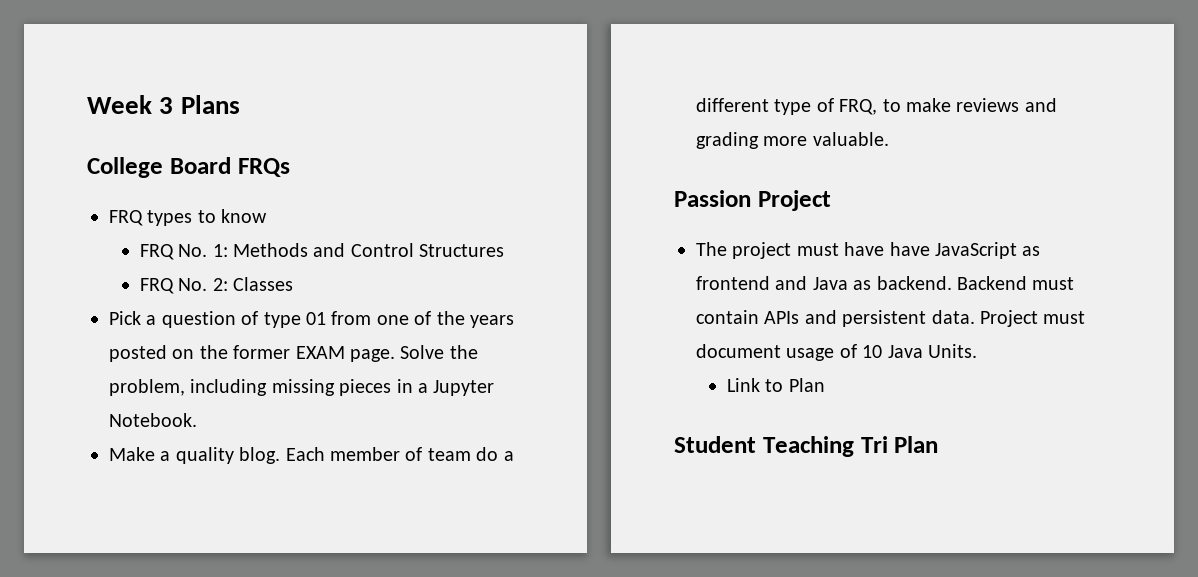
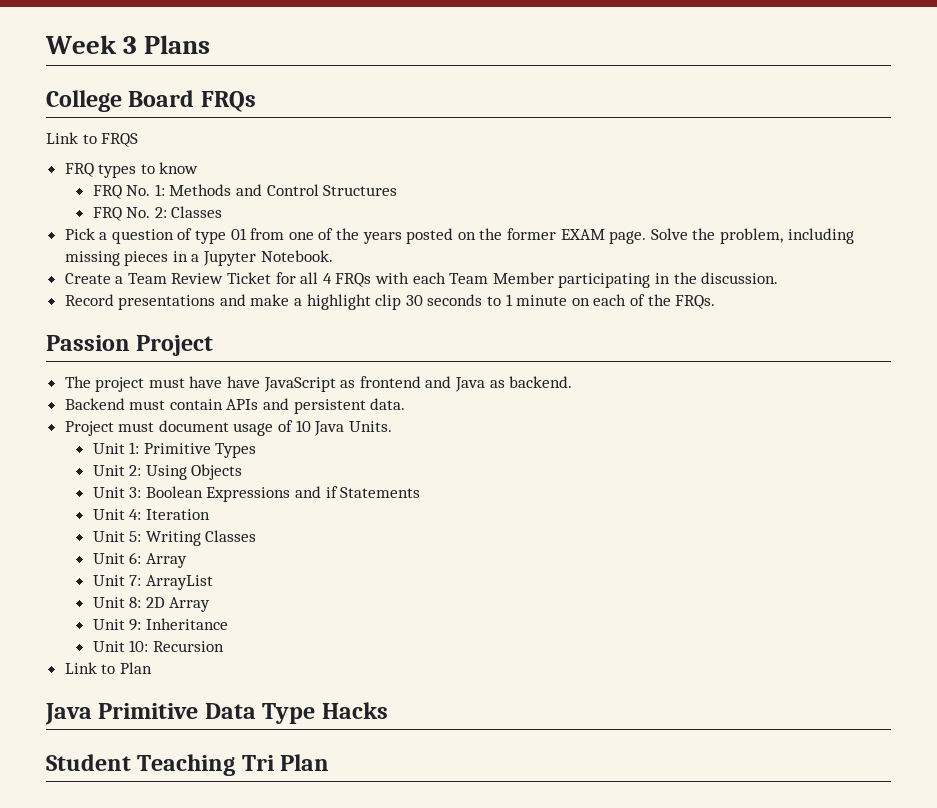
(290, 167) none -> [46,132,139,147] // Link to FRQS
[109,447,514,464] [696,98,1057,115] [696,132,889,149] Make a quality blog. Each member of team do a different type of FRQ, to make reviews and grading more valuable. -> [64,272,779,288] [64,294,716,310] Create a Team Review Ticket for all 4 FRQs with each Team Member participating in the discussion. // Record presentations and make a highlight clip 30 seconds to 1 minute on each of the FRQs.
(952, 283) none -> (573, 382) //
(975, 317) none -> (406, 404) //
[726,378,825,392] Link to Plan -> [92,442,257,458] [92,464,243,480] [92,486,421,502] [92,509,210,520] [92,530,257,546] [92,552,187,568] [92,575,213,590] [92,597,211,612] [92,618,228,631] [92,640,224,652] [64,662,152,674] [45,702,388,725] Unit 1: Primitive Types // Unit 2: Using Objects // Unit 3: Boolean Expressions and if Statements // Unit 4: Iteration // Unit 5: Writing Classes // Unit 6: Array // Unit 7: ArrayList // Unit 8: 2D Array // Unit 9: Inheritance // Unit 10: Recursion // Link to Plan // Java Primitive Data Type Hacks

